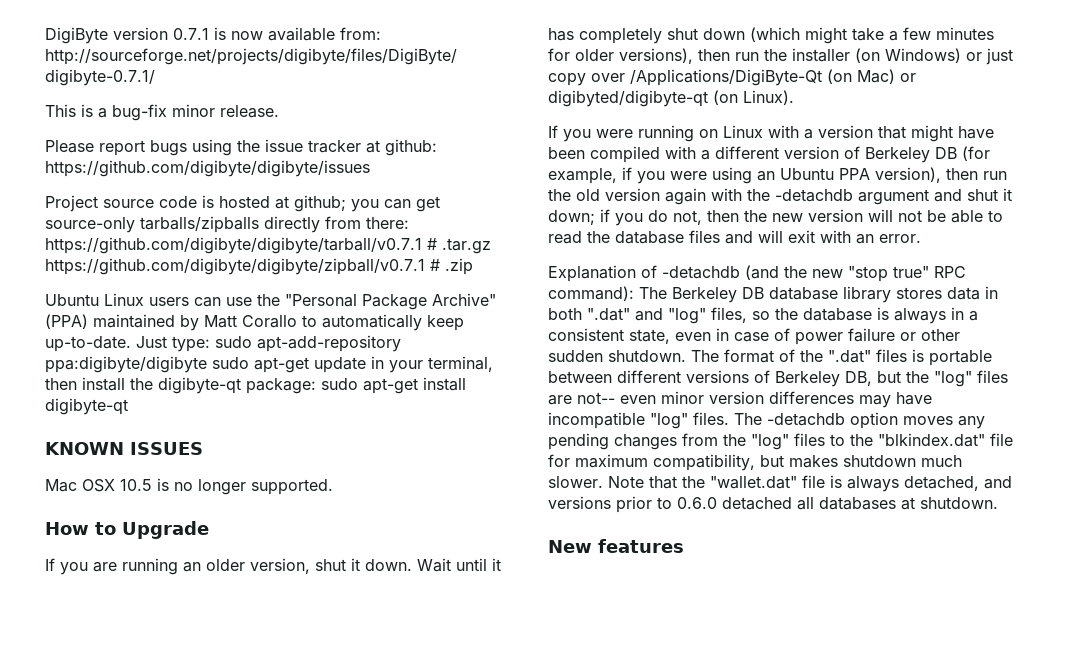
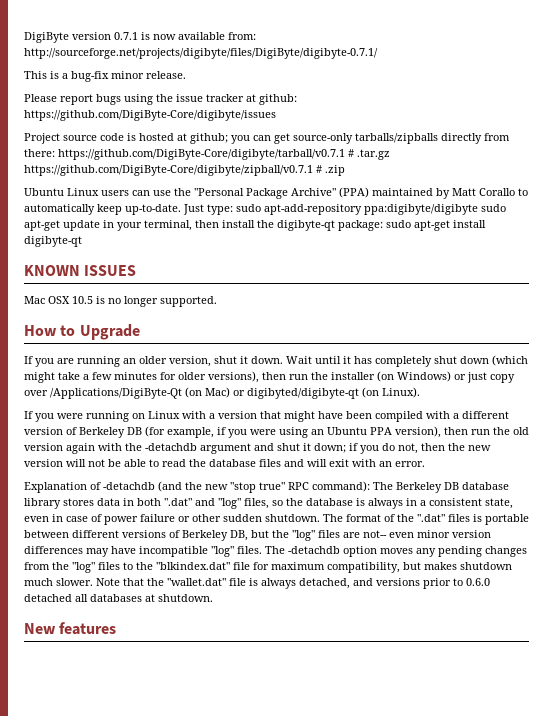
[45,160,370,177] https://github.com/digibyte/digibyte/issues -> [24,110,276,121] https://github.com/DigiByte-Core/digibyte/issues
[45,237,422,254] https://github.com/digibyte/digibyte/tarball/v0.7.1 -> [58,149,345,160] https://github.com/DigiByte-Core/digibyte/tarball/v0.7.1
[45,258,425,275] https://github.com/digibyte/digibyte/zipball/v0.7.1 -> [24,165,313,176] https://github.com/DigiByte-Core/digibyte/zipball/v0.7.1

